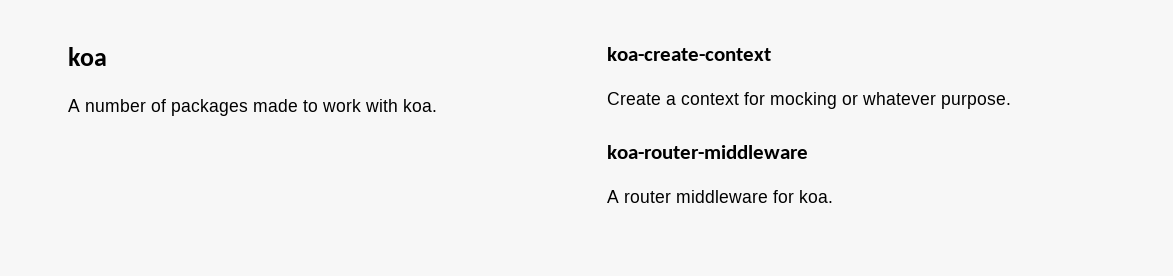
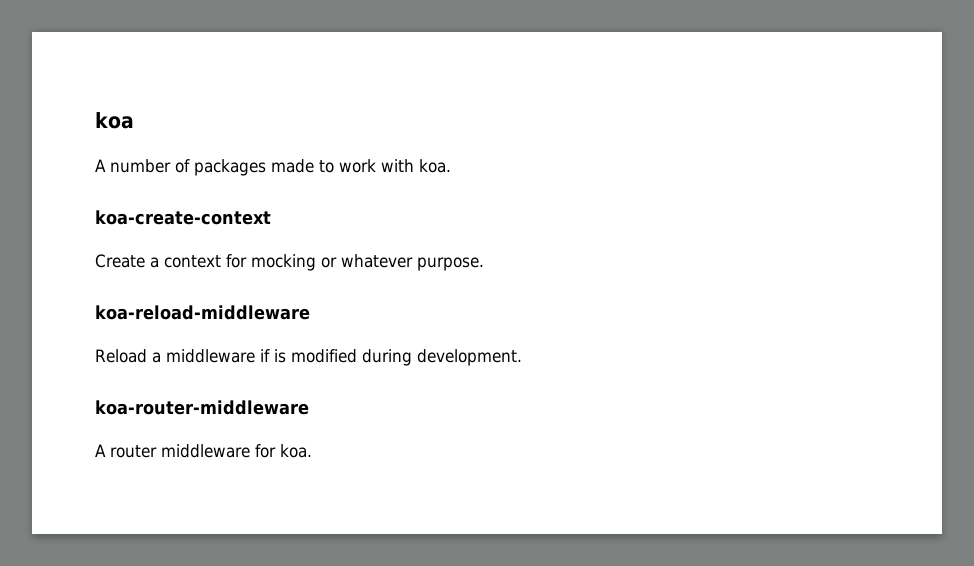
(1011, 101) none -> [95,305,310,320] [95,349,522,366] // koa-reload-middleware // Reload a middleware if is modified during development.

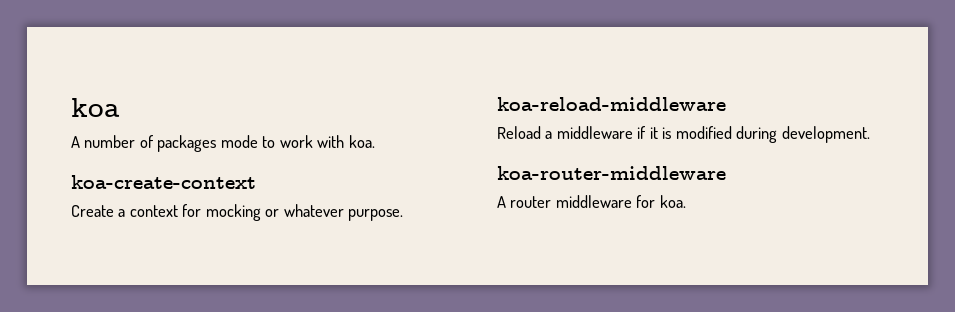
[271,159,314,173] made -> [220,135,258,148] mode
(270, 355) none -> [649,127,658,139] it

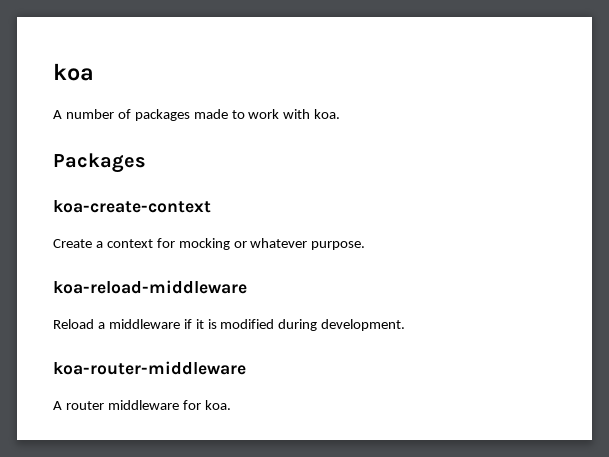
[220,135,258,148] mode -> [193,109,228,119] made
(375, 141) none -> [53,153,146,173] // Packages

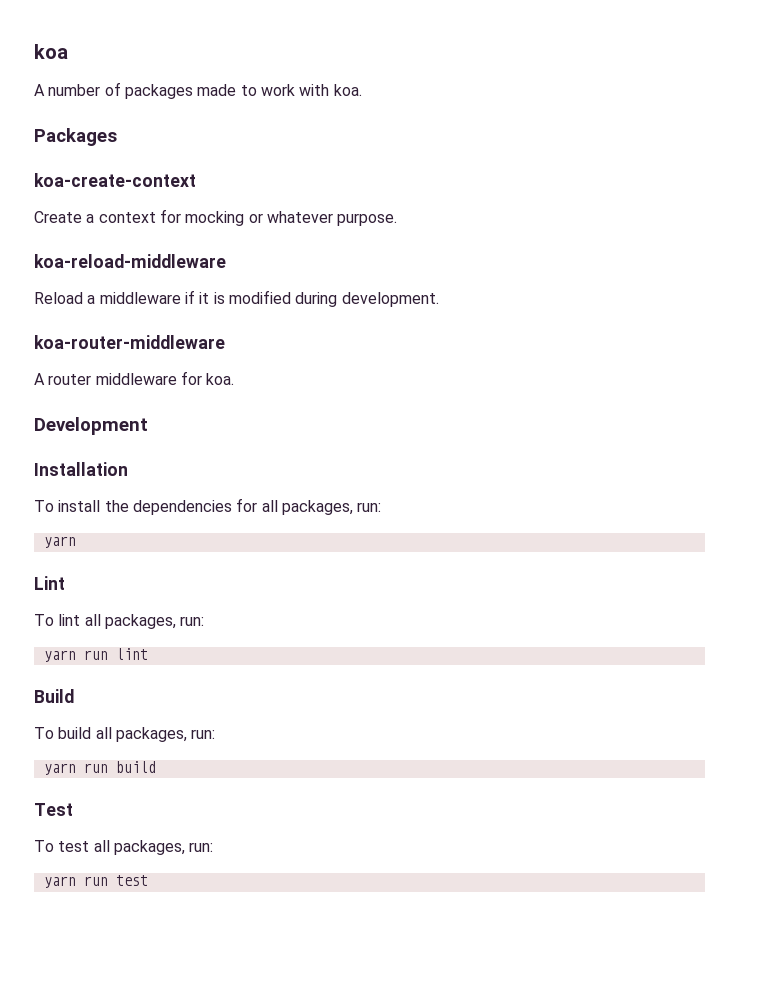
(231, 405) none -> [34,417,148,435] [34,462,128,476] [34,498,382,515] [43,536,76,548] [34,576,65,590] [34,614,205,629] [43,648,148,662] [34,689,74,703] [34,727,216,742] [43,761,156,775] [34,803,73,816] [34,840,214,855] [43,875,148,888] // Development // Installation // To install the dependencies for all packages, run: // yarn // Lint // To lint all packages, run: // yarn run lint // Build // To build all packages, run: // yarn run build // Test // To test all packages, run: // yarn run test

